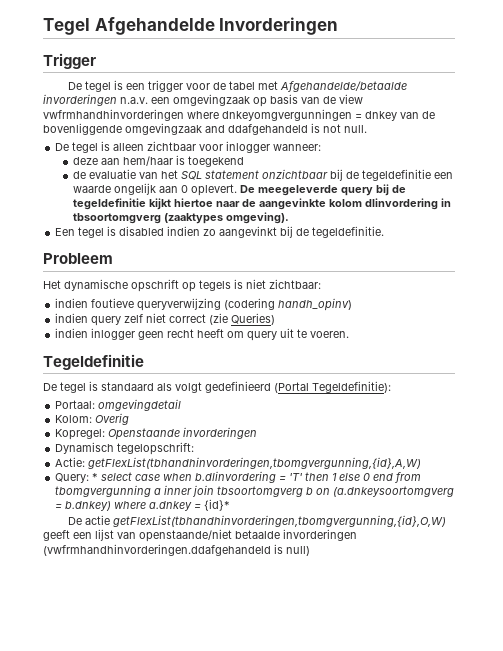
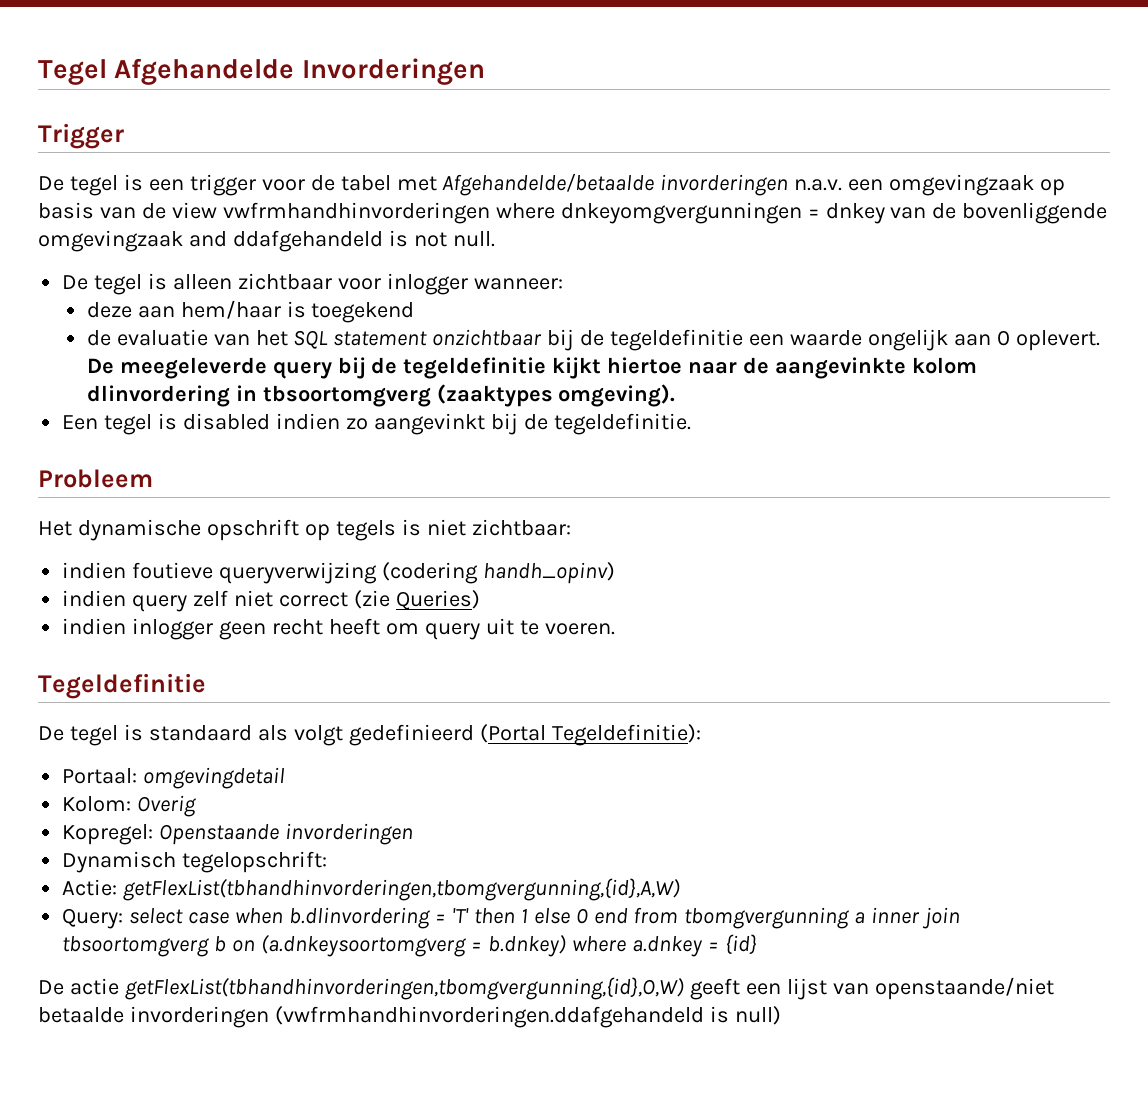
[92,473,99,481] * -> (124, 918) none
[204,499,231,511] {id}* -> [724,934,757,955] {id}

